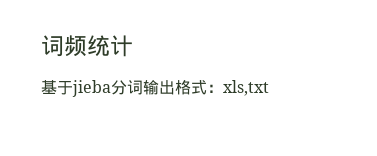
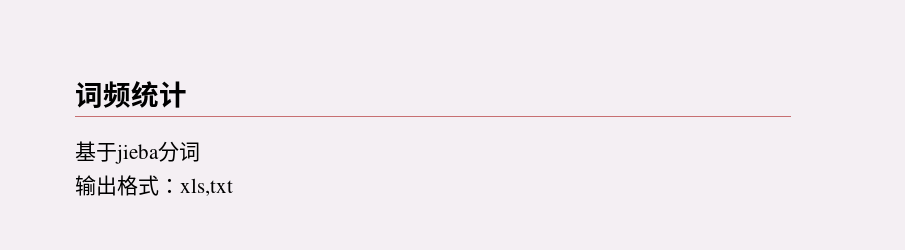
(143, 87) none -> (200, 152) //

